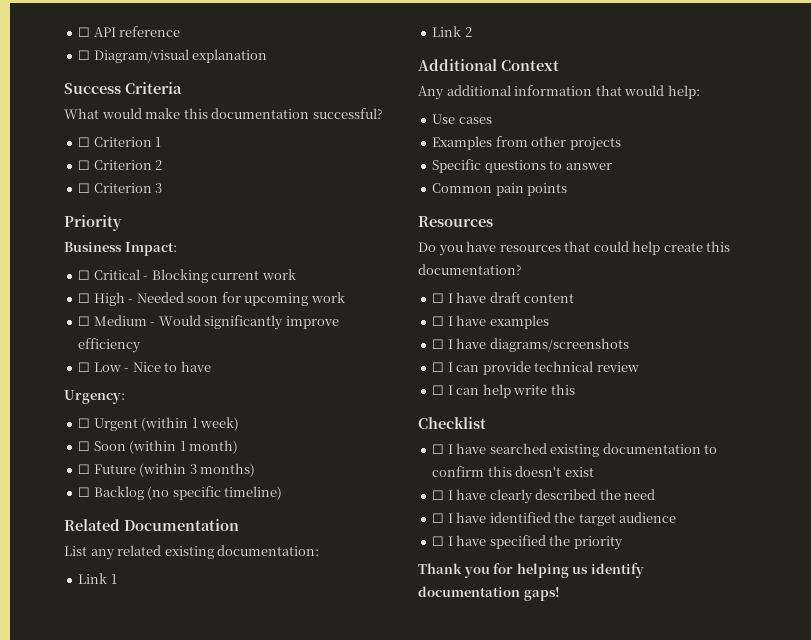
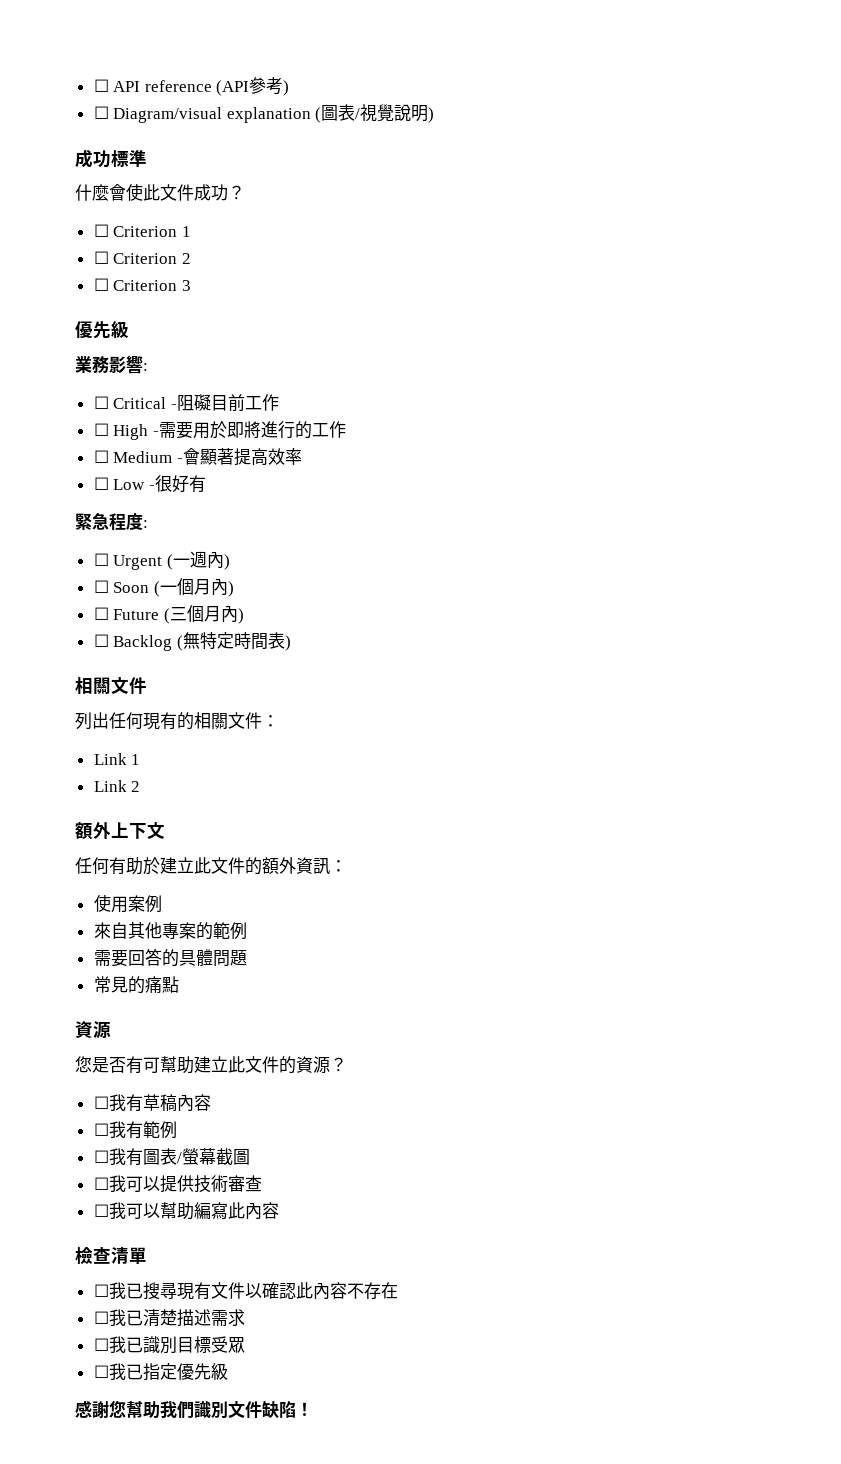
(181, 31) none -> [216,77,290,96] (API參考)
[64,82,182,94] [64,108,383,119] // Success Criteria // What would make this documentation successful? -> [315,104,435,123] [75,149,147,168] [75,183,245,201] (圖表/視覺說明) // 成功標準 // 什麼會使此文件成功？
[64,215,122,231] [64,242,177,256] Priority // Business Impact: -> [75,321,129,339] [75,355,148,374] 優先級 // 業務影響:
[151,269,296,283] Blocking current work -> [176,394,279,412] 阻礙目前工作
[136,292,345,306] Needed soon for upcoming work -> [158,421,346,439] 需要用於即將進行的工作
[158,315,339,330] [78,338,142,353] Would significantly improve efficiency -> [182,448,302,466] 會顯著提高效率
[132,361,211,372] [64,390,125,404] Nice to have // Urgency: -> [154,475,206,493] [75,512,148,531] 很好有 // 緊急程度:
[141,417,240,431] (within 1 week) -> [166,551,230,570] (一週內)
[129,440,239,454] [78,463,256,477] [78,486,283,500] [64,519,239,531] [64,545,320,560] [78,573,117,584] [432,26,472,37] [418,59,559,71] [418,85,700,100] [432,114,492,124] [432,136,621,151] [432,159,612,173] [432,183,568,196] [418,216,493,227] [418,241,731,256] [418,264,522,275] [432,292,575,303] [432,315,549,329] [432,338,629,352] [432,361,639,375] [432,384,575,398] [418,417,486,429] [432,443,718,457] [432,466,594,477] [432,489,656,504] [432,512,677,526] [432,535,623,550] [418,563,644,578] [418,586,560,601] (within 1 month) // ☐ Future (within 3 months) // ☐ Backlog (no specific timeline) // Related Documentation // List any related existing documentation: // Link 1 // Link 2 // Additional Context // Any additional information that would help: // Use cases // Examples from other projects // Specific questions to answer // Common pain points // Resources // Do you have resources that could help create this documentation? // ☐ I have draft content // ☐ I have examples // ☐ I have diagrams/screenshots // ☐ I can provide technical review // ☐ I can help write this // Checklist // ☐ I have searched existing documentation to confirm this doesn't exist // ☐ I have clearly described the need // ☐ I have identified the target audience // ☐ I have specified the priority // Thank you for helping us identify documentation gaps! -> [153,578,234,597] [93,605,244,624] [93,632,291,651] [75,677,147,695] [75,712,279,730] [93,753,141,765] [93,780,141,792] [75,822,165,840] [75,857,347,875] [93,894,162,913] [93,922,247,940] [93,948,247,967] [93,976,179,994] [75,1021,111,1039] [75,1056,347,1074] [93,1094,211,1112] [93,1121,177,1139] [93,1148,250,1166] [93,1175,262,1193] [93,1202,279,1220] [75,1247,147,1265] [93,1282,398,1300] [93,1309,245,1327] [93,1336,245,1354] [93,1363,228,1381] [75,1400,313,1419] (一個月內) // ☐ Future (三個月內) // ☐ Backlog (無特定時間表) // 相關文件 // 列出任何現有的相關文件： // Link 1 // Link 2 // 額外上下文 // 任何有助於建立此文件的額外資訊： // 使用案例 // 來自其他專案的範例 // 需要回答的具體問題 // 常見的痛點 // 資源 // 您是否有可幫助建立此文件的資源？ // ☐我有草稿內容 // ☐我有範例 // ☐我有圖表/螢幕截圖 // ☐我可以提供技術審查 // ☐我可以幫助編寫此內容 // 檢查清單 // ☐我已搜尋現有文件以確認此內容不存在 // ☐我已清楚描述需求 // ☐我已識別目標受眾 // ☐我已指定優先級 // 感謝您幫助我們識別文件缺陷！

